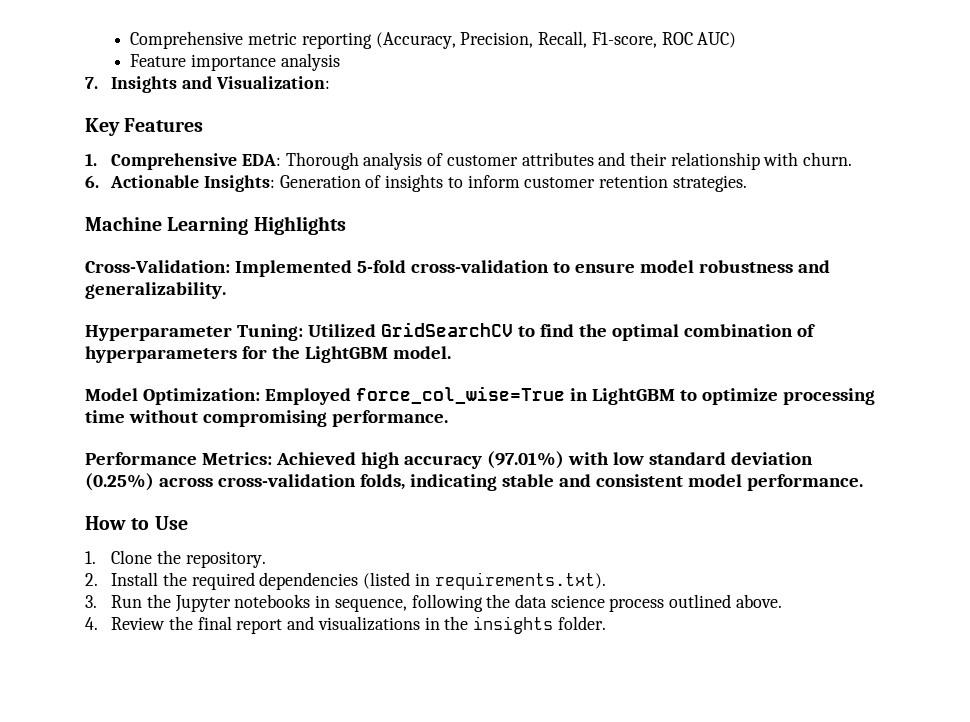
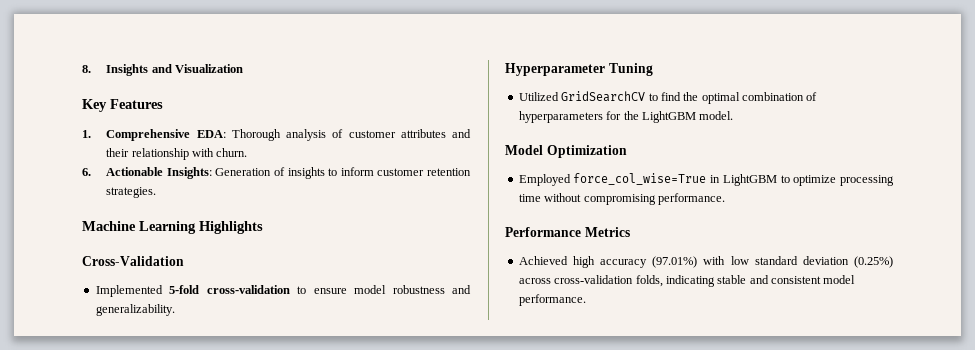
[130,31,737,49] [130,53,340,71] [85,77,98,89] Comprehensive metric reporting (Accuracy, Precision, Recall, F1-score, ROC AUC) // Feature importance analysis // 7. -> [82,65,91,73] 8.
[215,76,330,89] Visualization: -> [175,64,244,73] Visualization
[85,260,230,273] Cross-Validation: -> [82,256,184,266] Cross-Validation //
[236,324,303,341] Tuning: -> [608,63,653,76] Tuning //
[142,388,260,405] Optimization: -> [546,145,627,158] Optimization //
[201,452,272,465] Metrics: -> [584,227,630,237] Metrics //
[85,516,188,530] [85,550,266,568] [85,572,606,590] [85,594,782,612] [85,616,606,634] // How to Use // 1. Clone the repository. // 2. Install the required dependencies (listed in requirements.txt). // 3. Run the Jupyter notebooks in sequence, following the data science process outlined above. // 4. Review the final report and visualizations in the insights folder. -> (586, 300) none

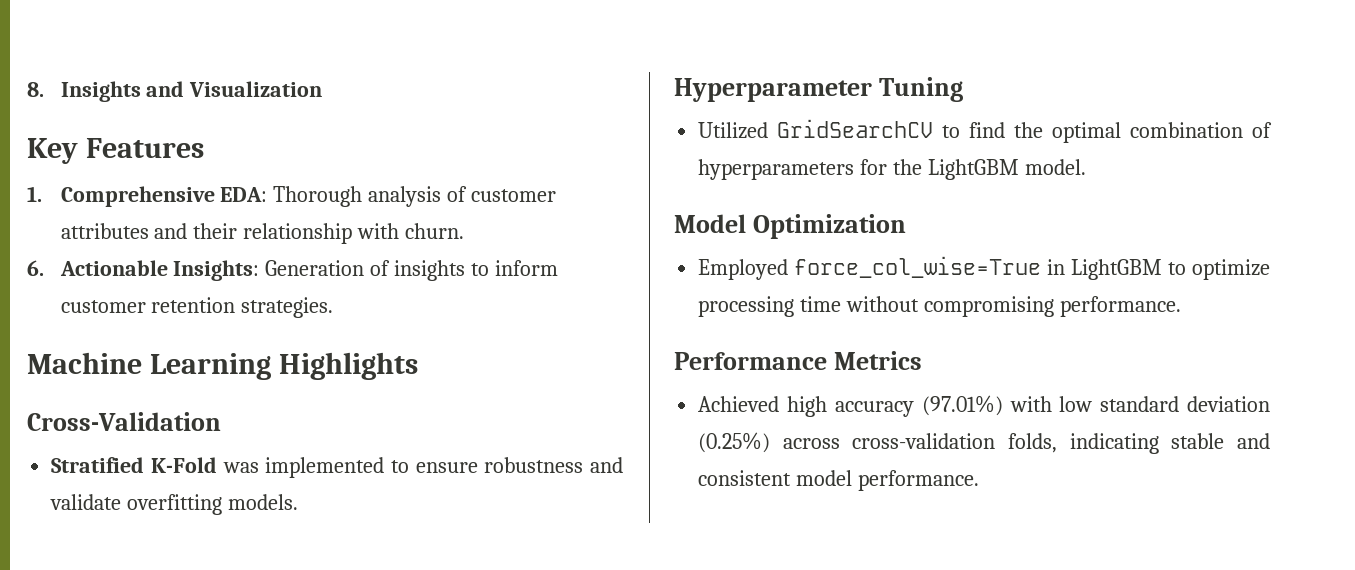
[95,285,290,297] Implemented 5-fold cross-validation -> [51,457,385,478] Stratified K-Fold was implemented
[354,285,387,294] model -> (478, 467) none
[95,304,175,316] generalizability. -> [50,494,299,515] validate overfitting models.

